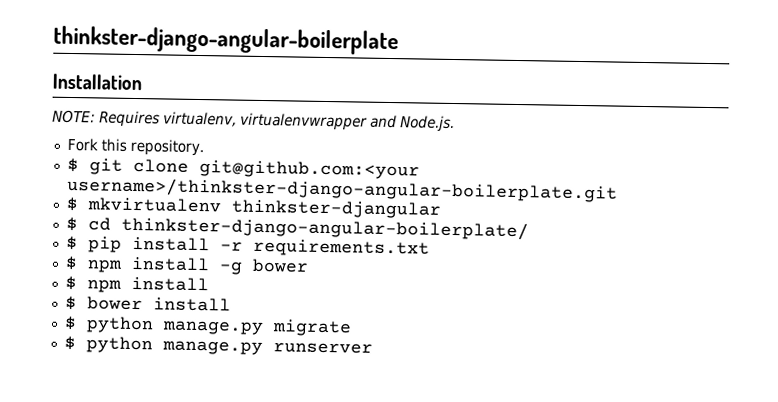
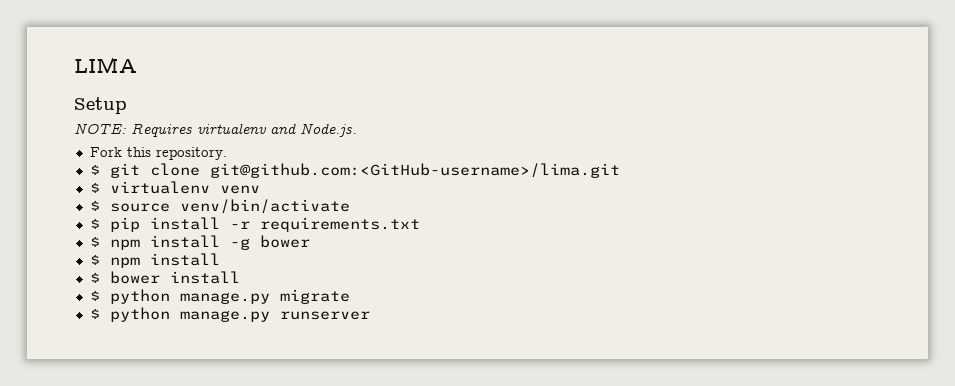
[53,25,399,56] [52,73,142,91] thinkster-django-angular-boilerplate // Installation -> [74,57,137,73] [74,97,127,114] LIMA // Setup
[163,111,368,131] virtualenv, virtualenvwrapper -> [197,123,266,134] virtualenv
[198,160,420,180] [66,176,618,203] [65,196,441,219] [65,216,529,241] git@github.com:<your username>/thinkster-django-angular-boilerplate.git // $ mkvirtualenv thinkster-djangular // $ cd thinkster-django-angular-boilerplate/ -> [209,163,620,178] [89,181,260,194] [89,199,350,214] git@github.com:<GitHub-username>/lima.git // $ virtualenv venv // $ source venv/bin/activate

